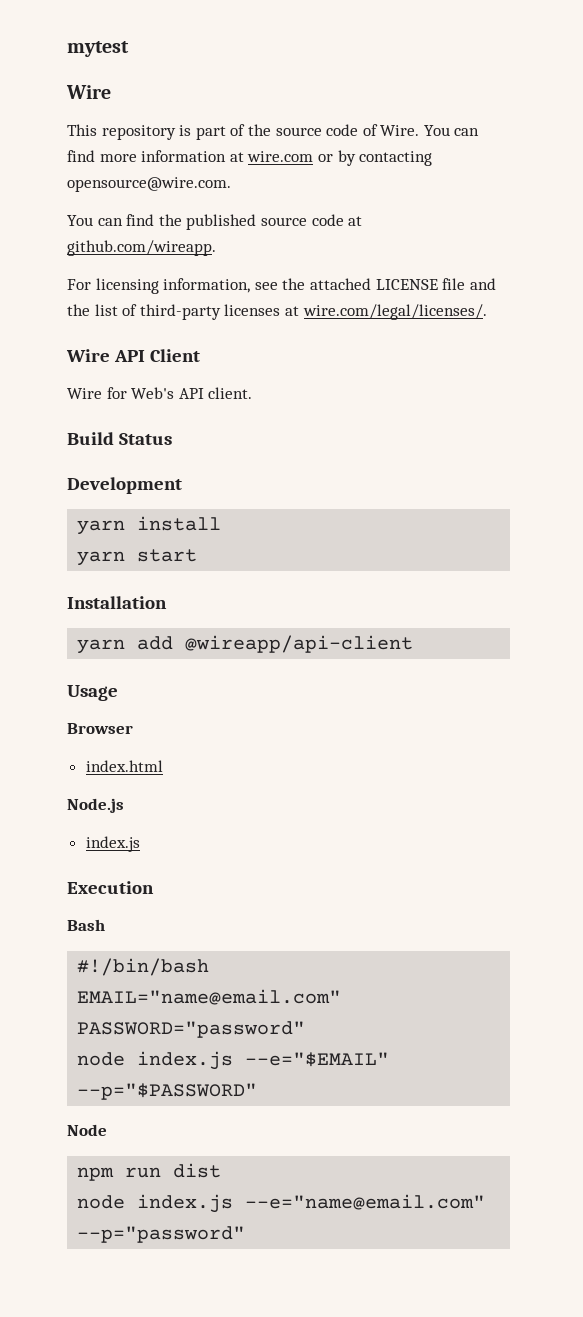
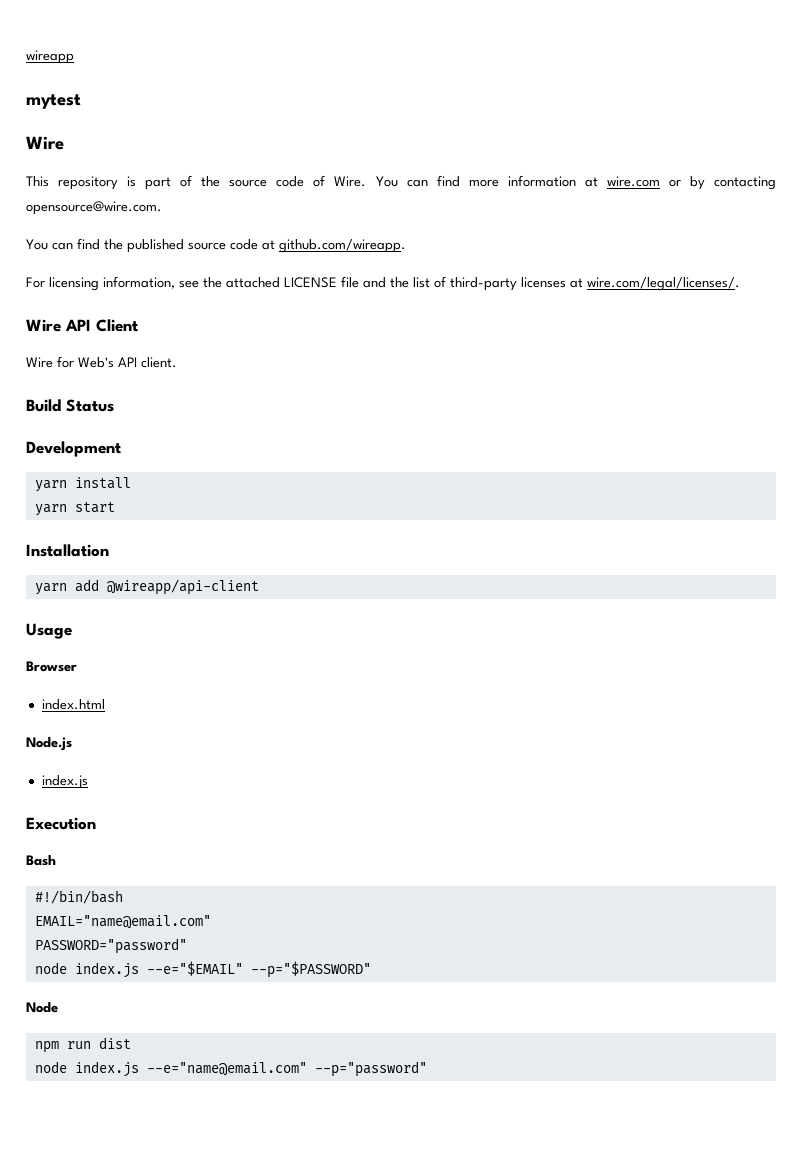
(67, 49) none -> [26,50,74,64] wireapp //

